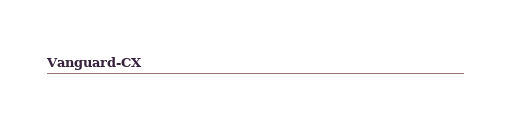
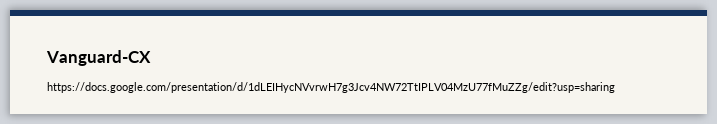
(142, 63) none -> [47,82,615,93] // https://docs.google.com/presentation/d/1dLEIHycNVvrwH7g3Jcv4NW72TtIPLV04MzU77fMuZZg/edit?usp=sharing

